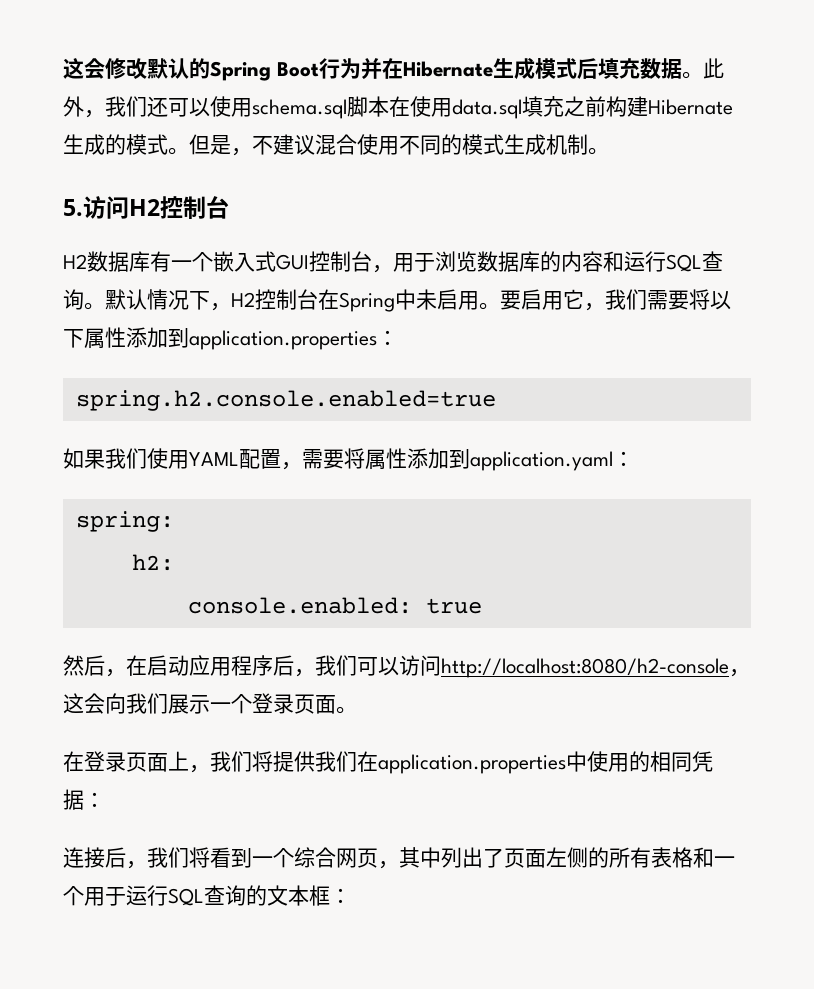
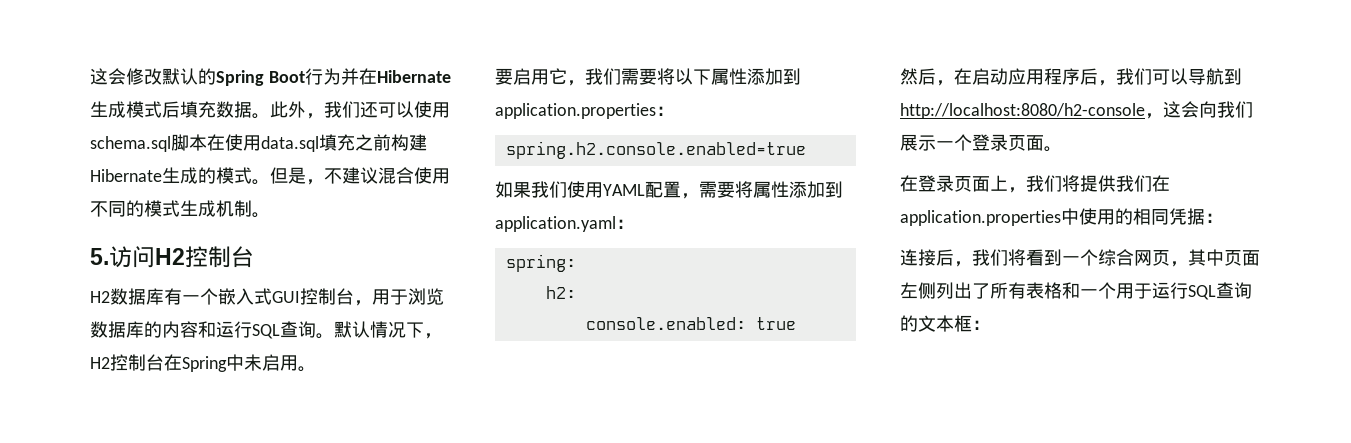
(500, 306) none -> (316, 369) //
[399,655,441,676] 访问 -> [1188,68,1242,85] 导航到
[441,847,504,868] 列出了 -> (1224, 257) none
[588,847,609,868] 的 -> [936,282,990,299] 列出了

